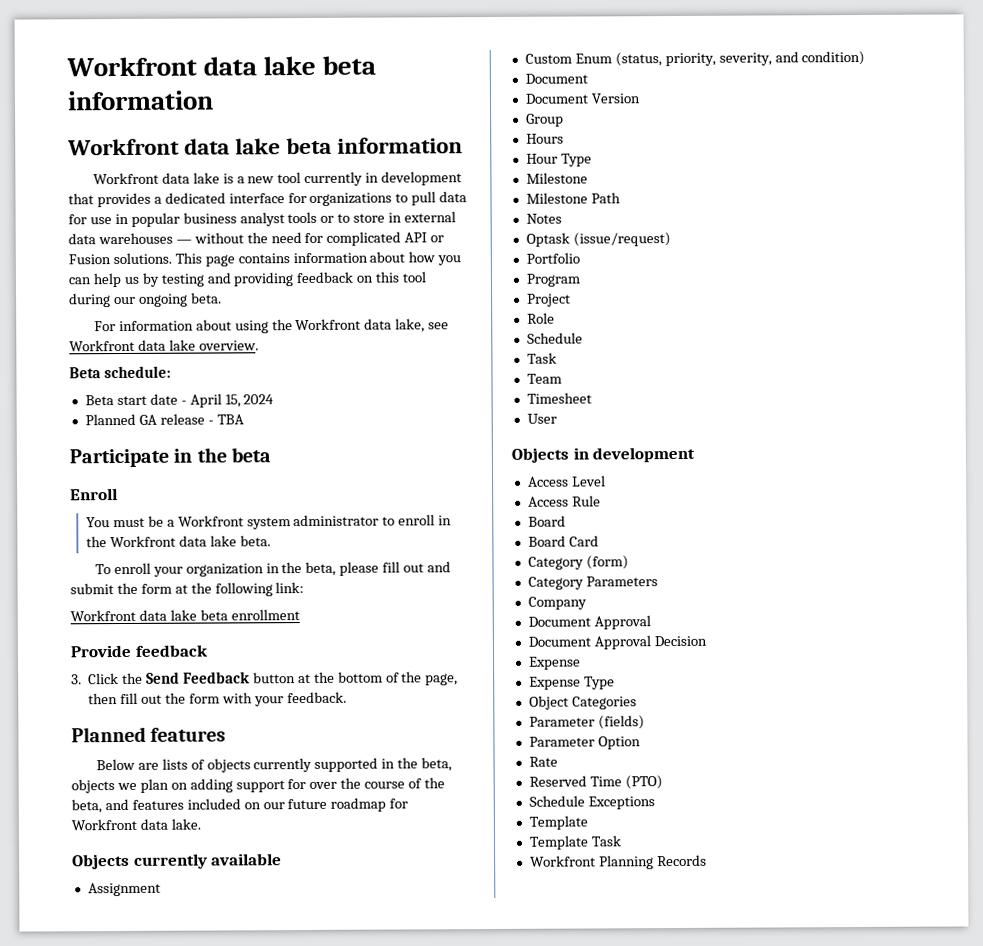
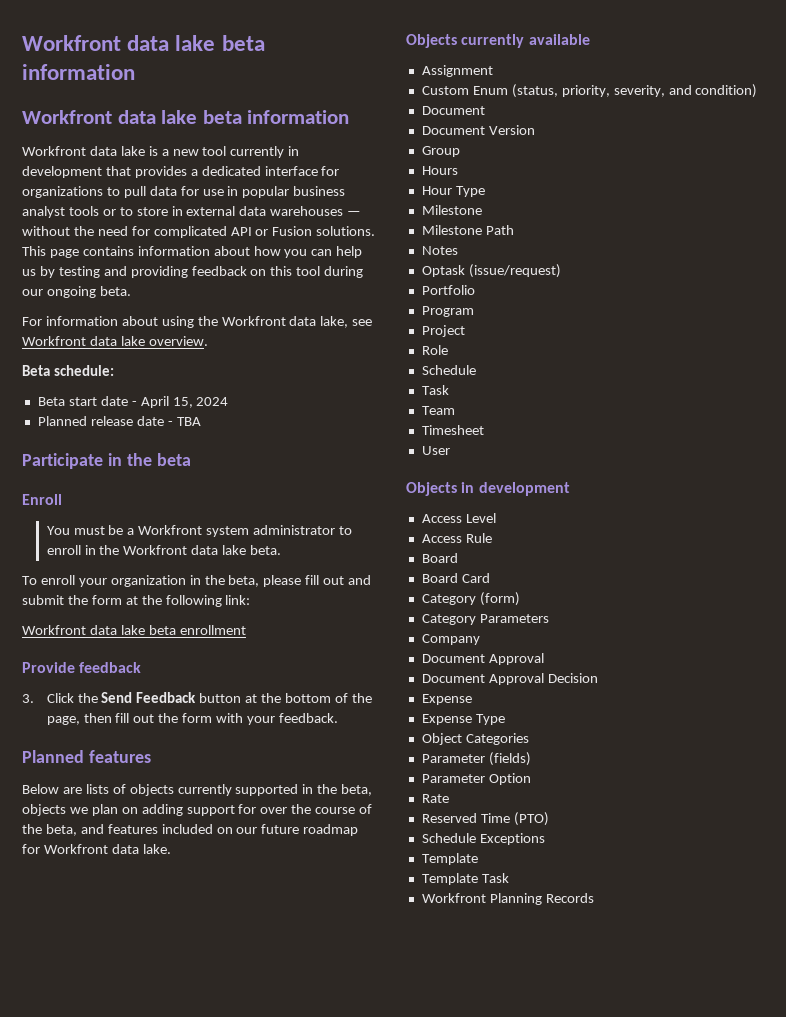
[138,413,205,425] GA release -> [90,416,164,426] release date

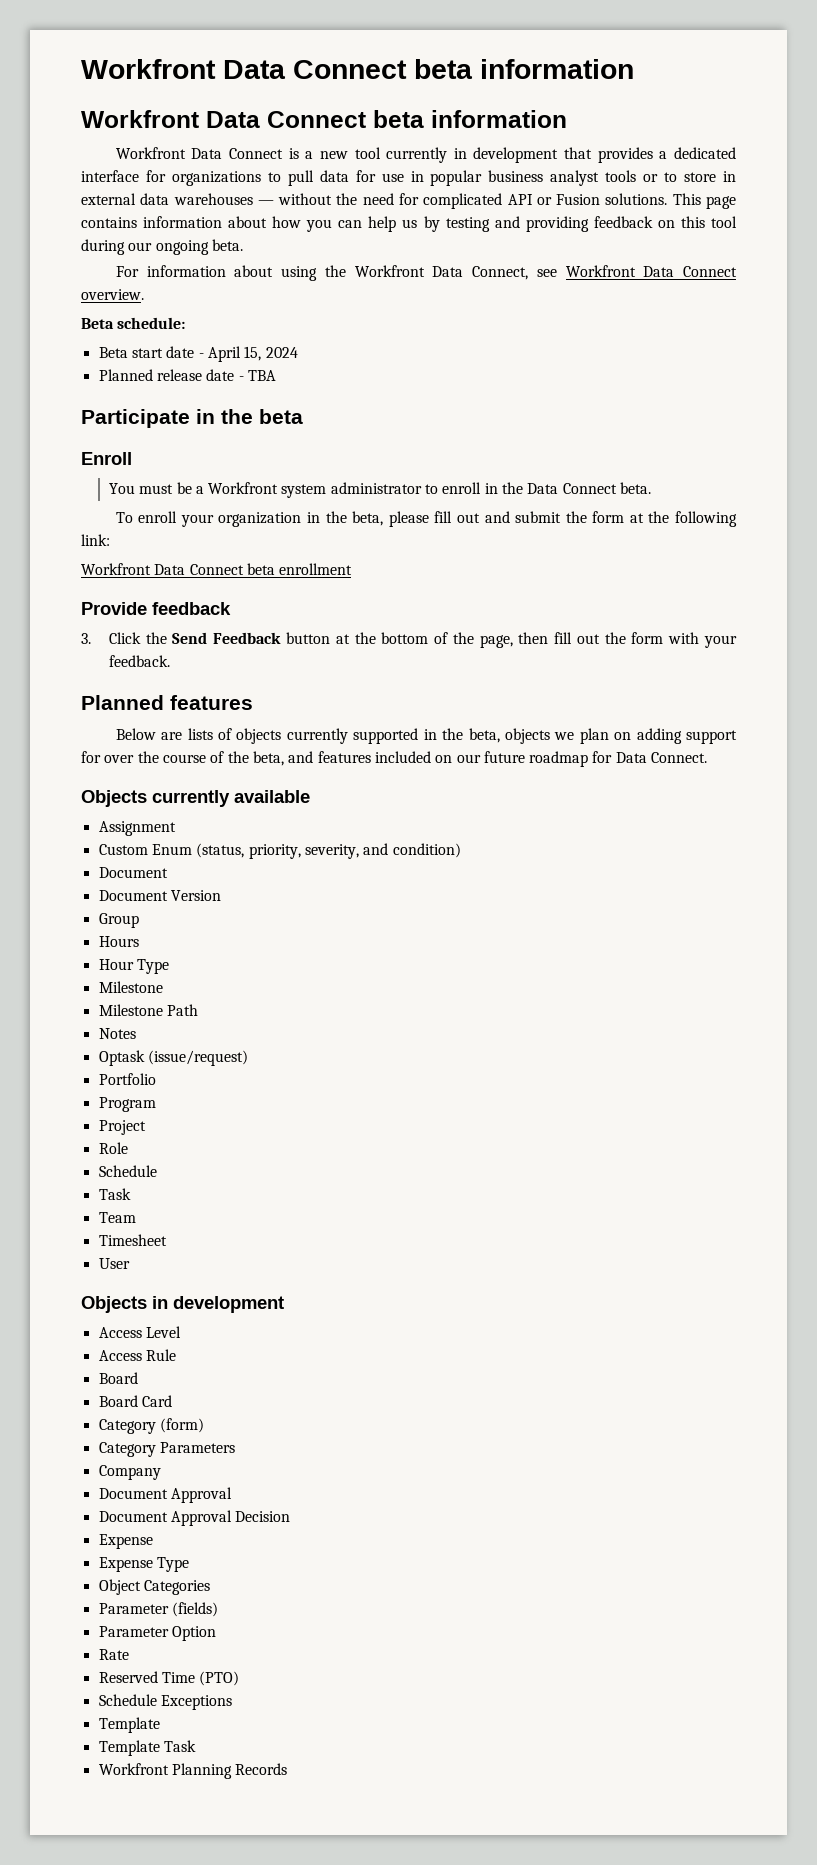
[22,35,265,51] [22,64,135,80] [22,110,350,124] [22,146,145,156] Workfront data lake beta information // Workfront data lake beta information // Workfront data lake -> [81,59,634,79] [81,110,567,128] [115,147,284,159] Workfront Data Connect beta information // Workfront Data Connect beta information // Workfront Data Connect
[289,316,373,328] [22,336,145,346] data lake, see Workfront data lake -> [432,265,737,280] Data Connect, see Workfront Data Connect
[123,545,247,555] Workfront data lake -> [527,483,617,494] Data Connect
[89,625,145,635] data lake -> [154,564,244,575] Data Connect
[43,844,171,854] Workfront data lake. -> [615,752,708,763] Data Connect.

